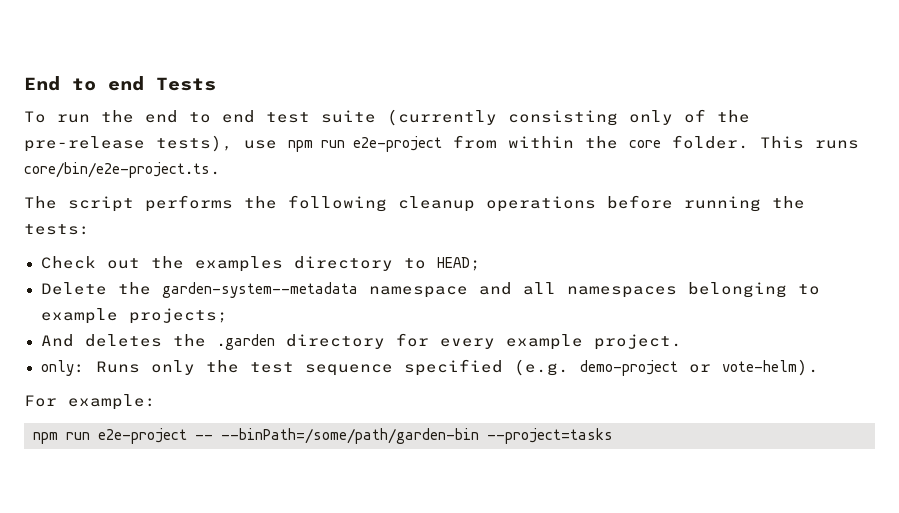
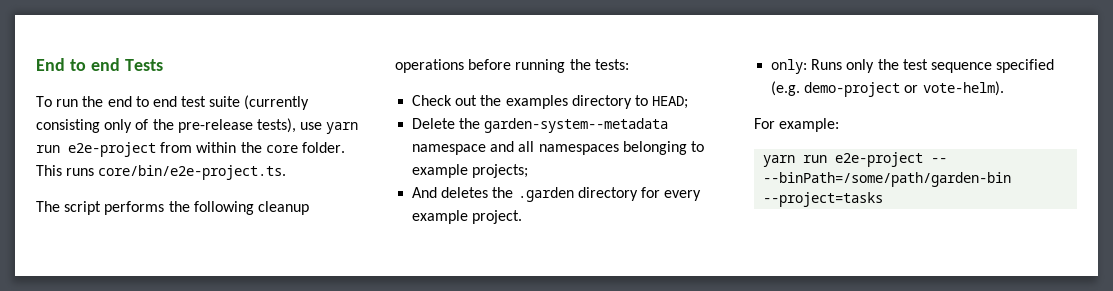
[288,140,313,152] npm -> [326,122,359,134] yarn
[33,432,58,444] npm -> [763,155,796,167] yarn

